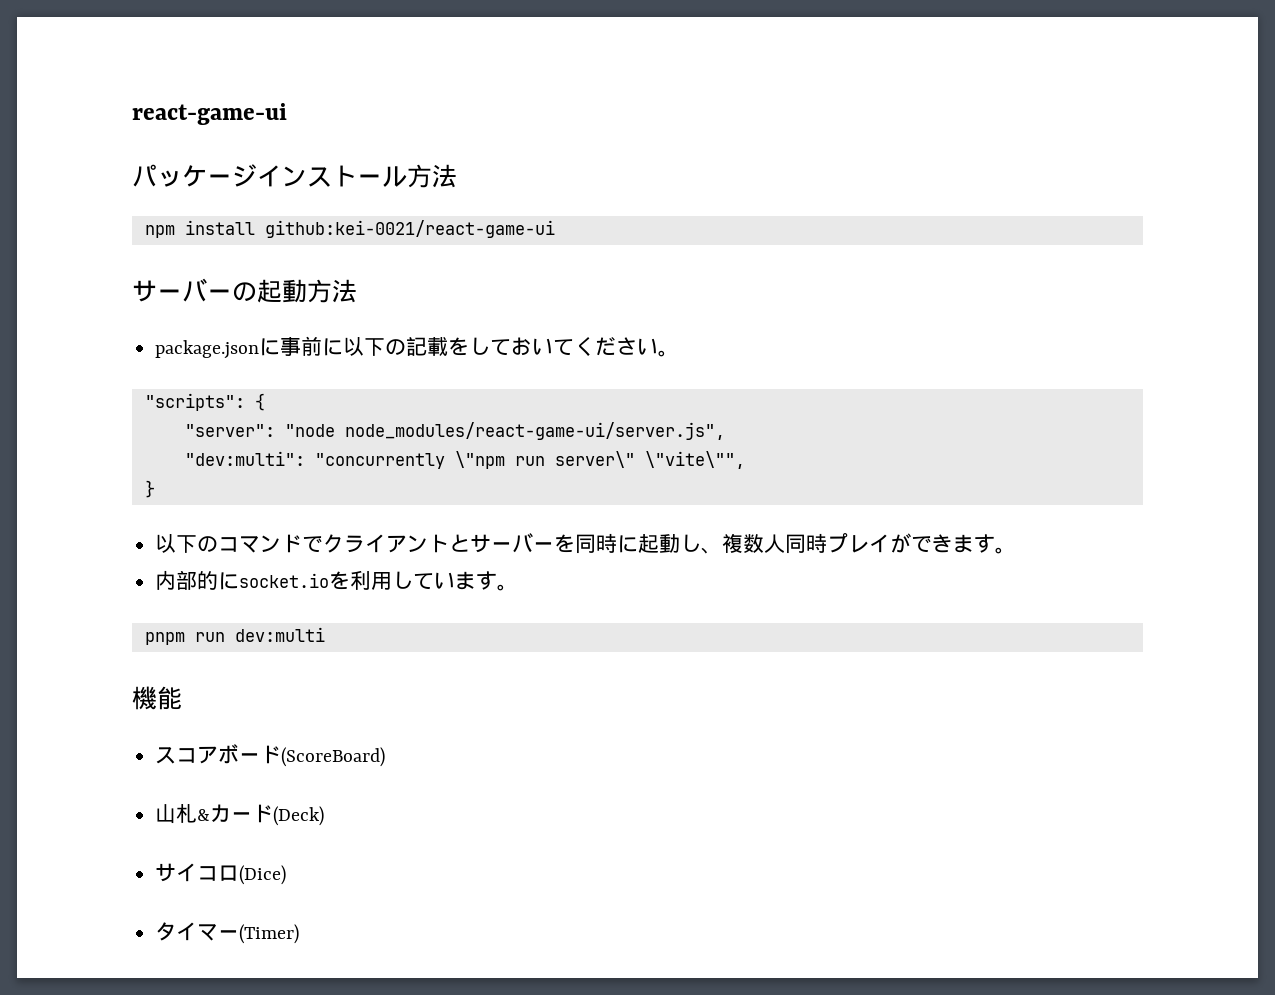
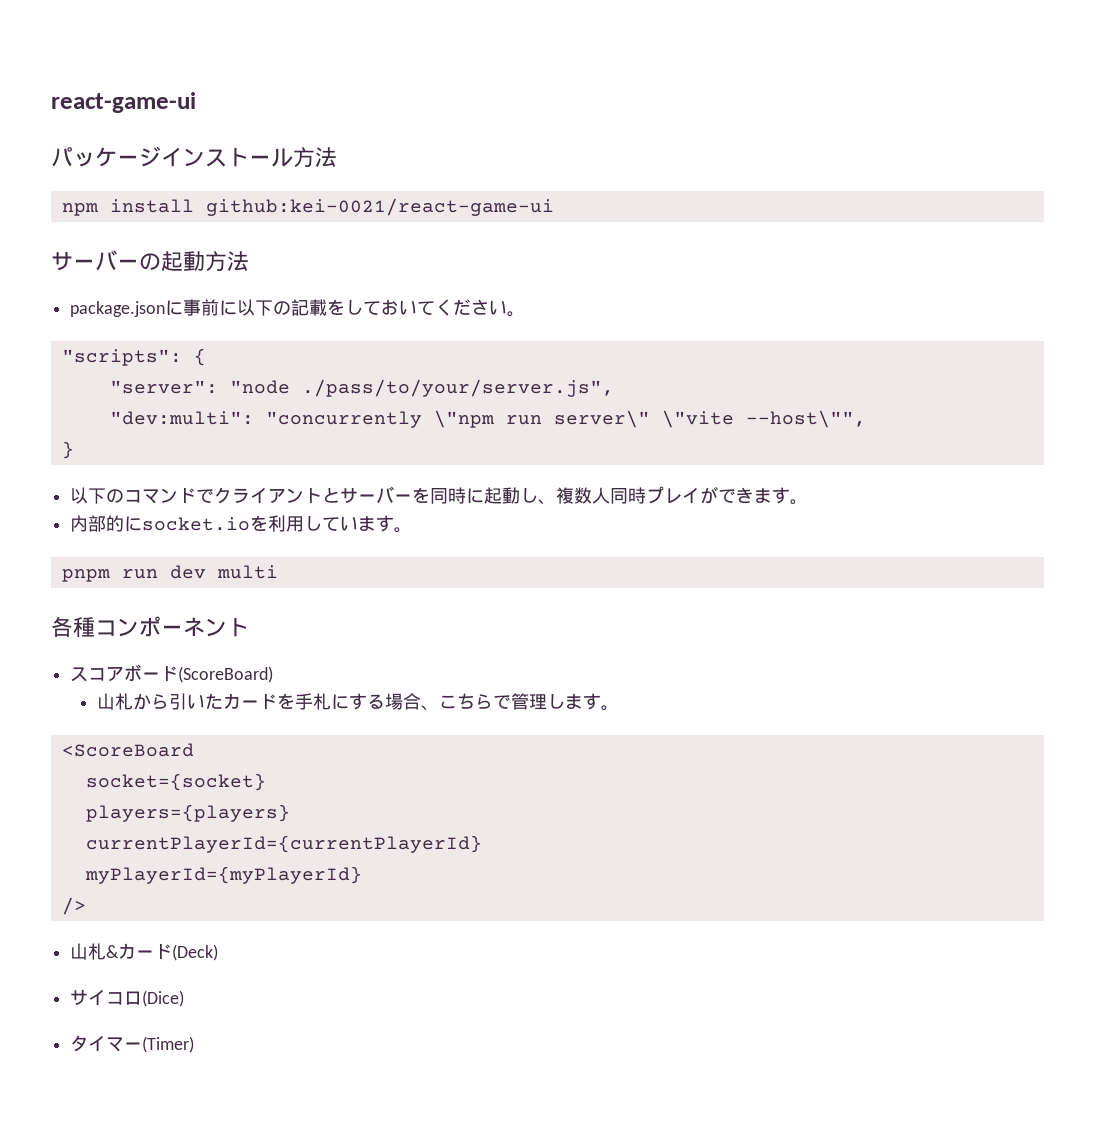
[344,422,725,440] node_modules/react-game-ui/server.js", -> [301,379,614,397] ./pass/to/your/server.js",
[644,451,745,469] \"vite\"", -> [661,410,866,428] \"vite --host\"",
[234,627,325,642] [132,686,182,710] [155,744,386,767] dev:multi // 機能 // スコアボード(ScoreBoard) -> [169,565,278,579] [51,616,249,637] [70,664,274,683] [96,693,619,711] [61,743,194,757] [85,773,266,791] [85,804,290,822] [85,835,482,853] [84,866,362,884] [61,897,86,915] dev multi // 各種コンポーネント // スコアボード(ScoreBoard) // 山札から引いたカードを手札にする場合、こちらで管理します。 // <ScoreBoard // socket={socket} // players={players} // currentPlayerId={currentPlayerId} // myPlayerId={myPlayerId} // />

